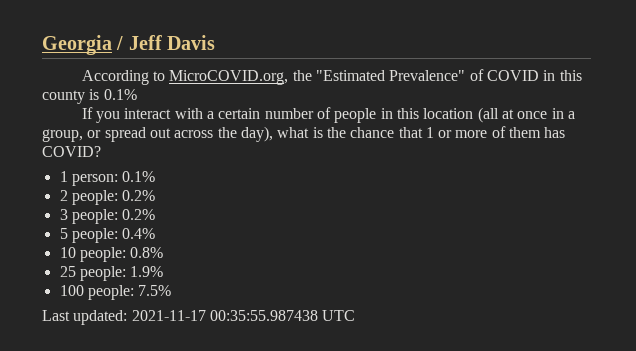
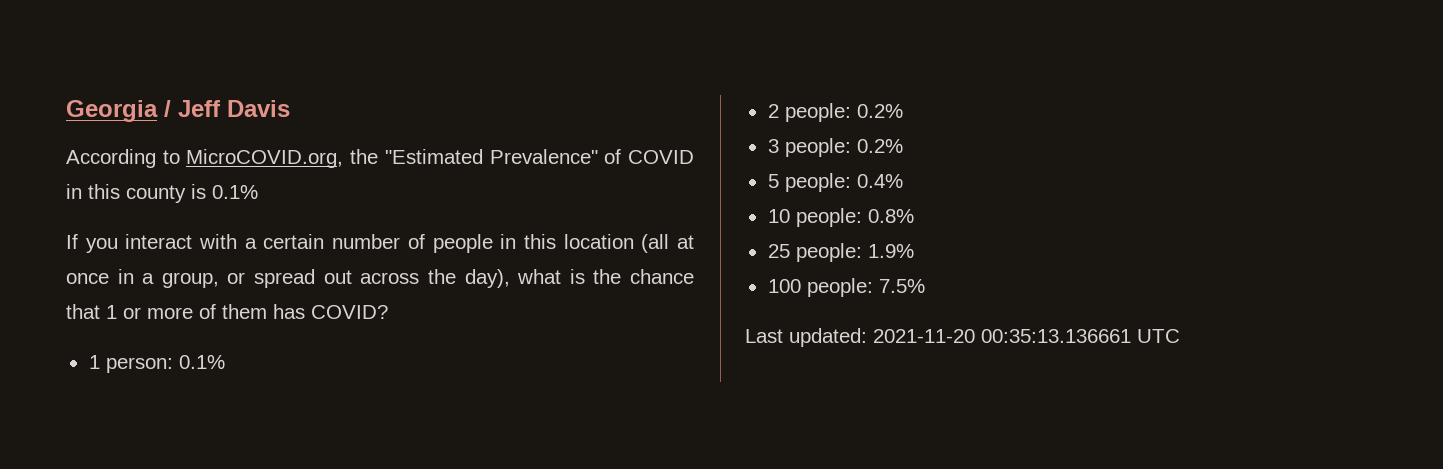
[131,310,318,321] 2021-11-17 00:35:55.987438 -> [873,329,1131,343] 2021-11-20 00:35:13.136661

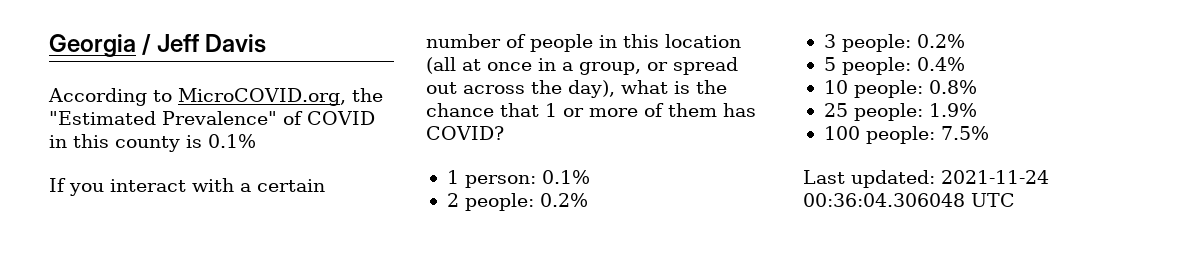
[873,329,1131,343] 2021-11-20 00:35:13.136661 -> [941,170,1049,184] [803,193,965,207] 2021-11-24 00:36:04.306048

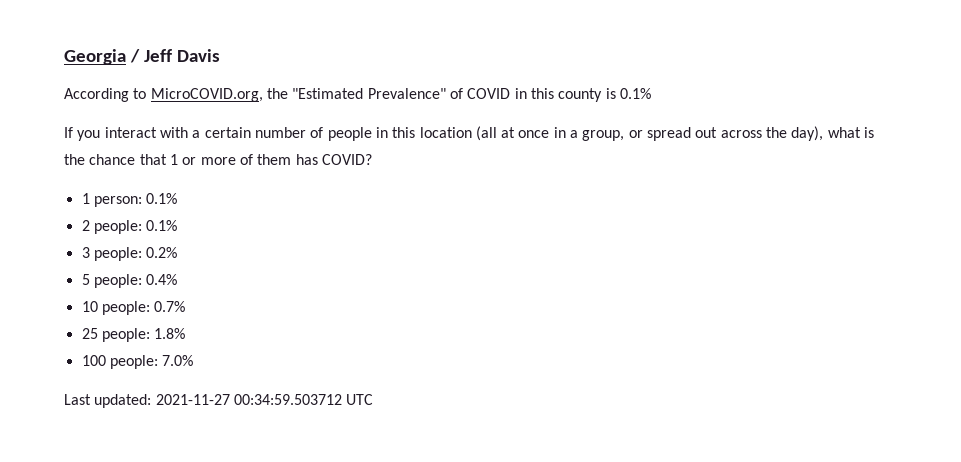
[539,193,588,207] 0.2% -> [146,220,178,231] 0.1%
[928,80,977,94] 0.8% -> [154,301,186,312] 0.7%
[928,103,977,117] 1.9% -> [154,328,186,339] 1.8%
[940,126,989,140] 7.5% -> [162,355,194,366] 7.0%
[941,170,1049,184] [803,193,965,207] 2021-11-24 00:36:04.306048 -> [155,394,342,405] 2021-11-27 00:34:59.503712

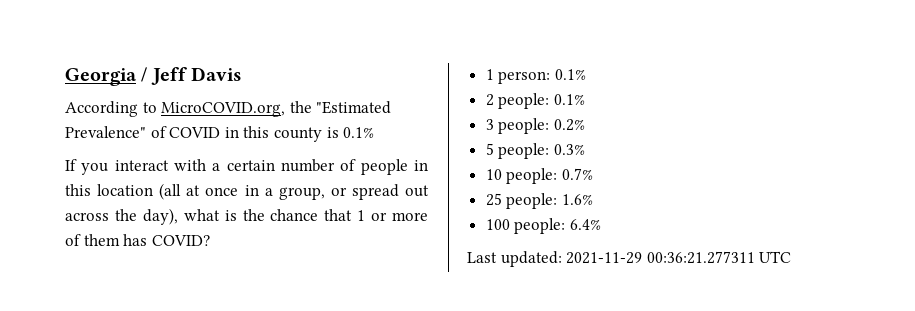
[146,274,178,285] 0.4% -> [553,144,585,155] 0.3%
[154,328,186,339] 1.8% -> [561,194,593,205] 1.6%
[162,355,194,366] 7.0% -> [569,219,601,230] 6.4%
[155,394,342,405] 2021-11-27 00:34:59.503712 -> [566,251,755,264] 2021-11-29 00:36:21.277311

